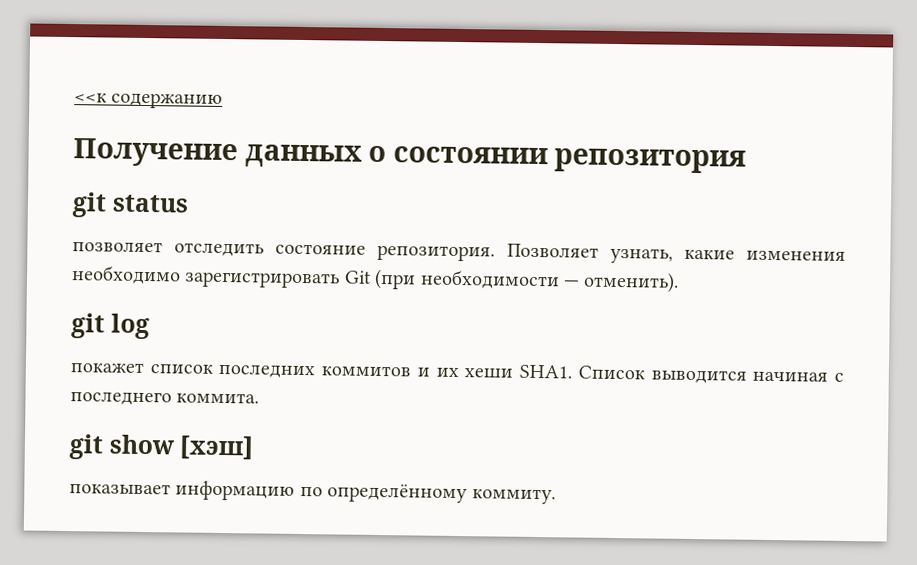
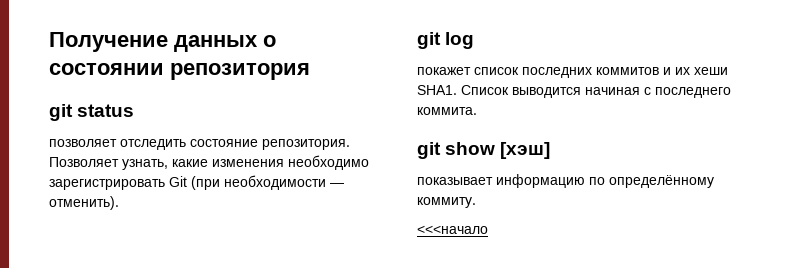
[74,92,224,109] <<к содержанию // -> (49, 42) none
(556, 496) none -> [417,225,488,234] // <<<начало

